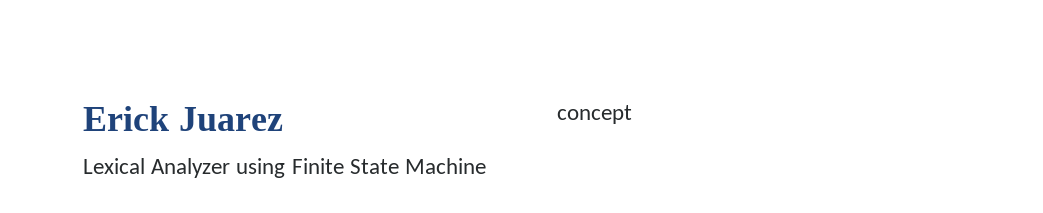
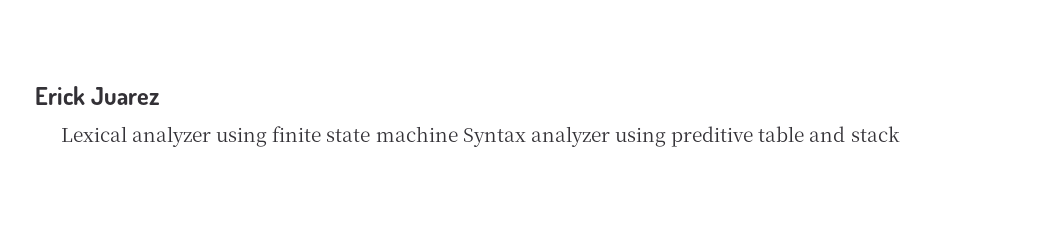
[151,158,487,178] [557,105,632,124] Analyzer using Finite State Machine concept -> [132,126,900,147] analyzer using finite state machine Syntax analyzer using preditive table and stack

